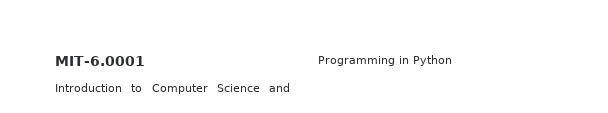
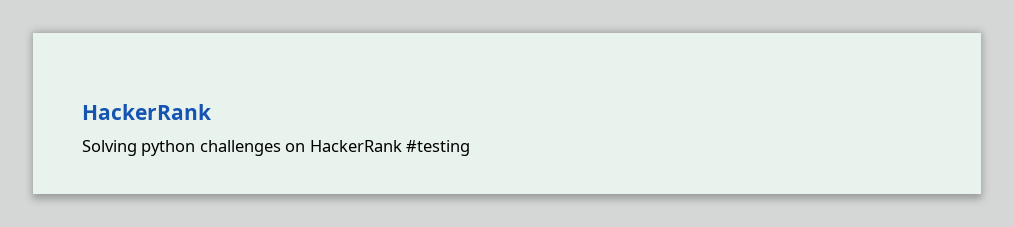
[55,56,145,66] [55,83,290,94] [318,55,452,66] MIT-6.0001 // Introduction to Computer Science and Programming in Python -> [82,104,212,120] [82,140,471,156] HackerRank // Solving python challenges on HackerRank #testing

